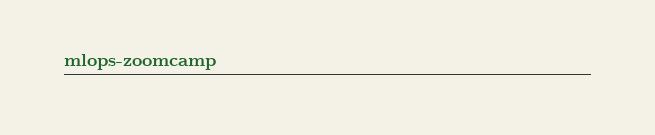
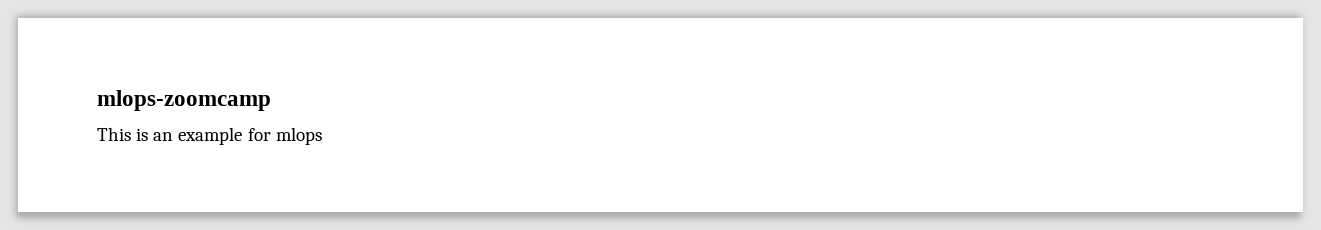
(216, 62) none -> [97,127,322,145] // This is an example for mlops

